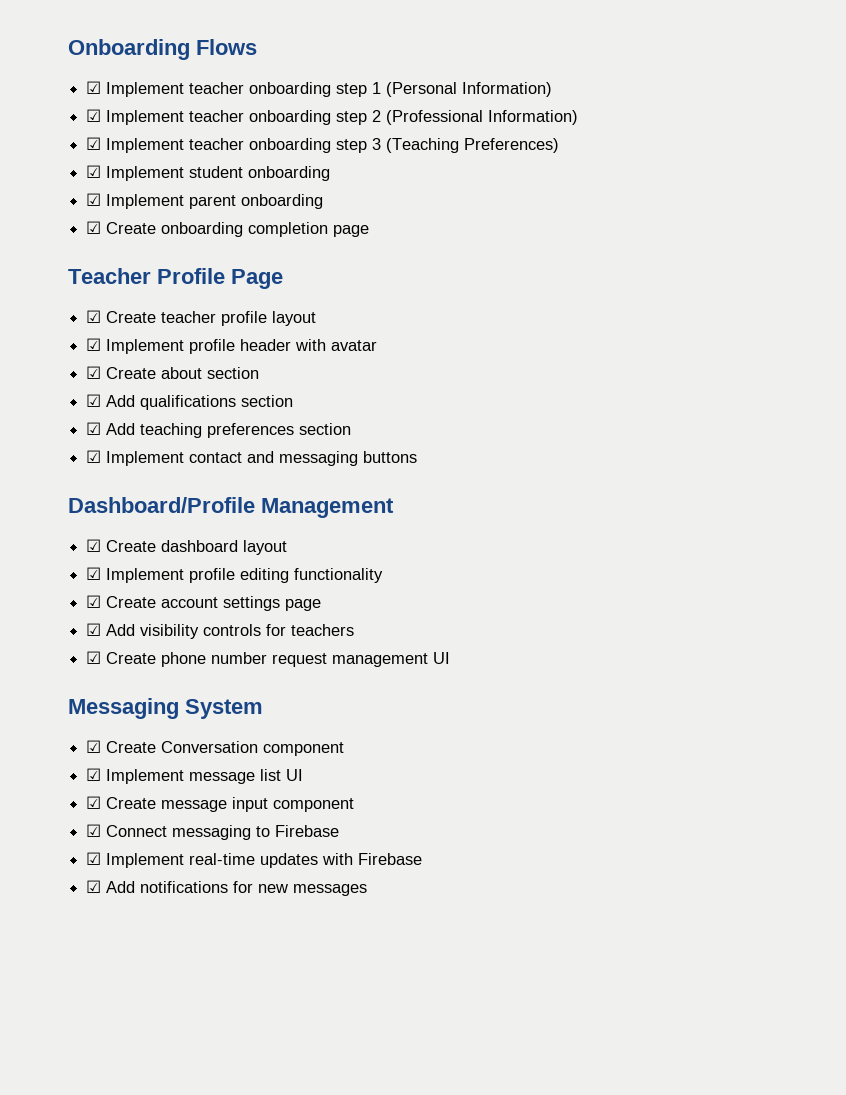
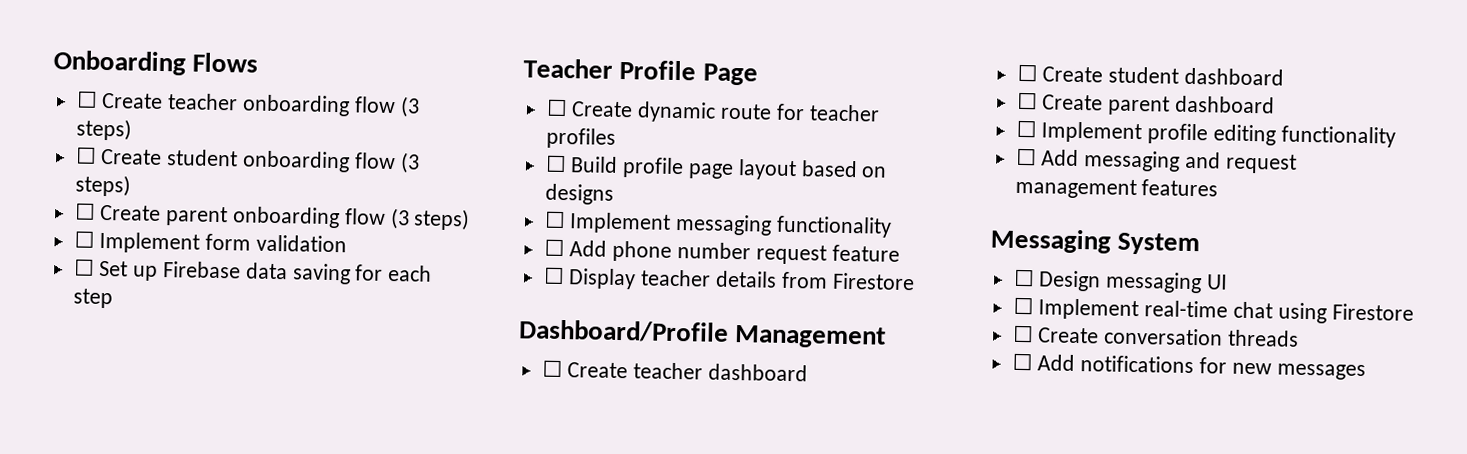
[86,81,553,97] [86,109,579,125] [86,137,560,153] [86,165,331,181] [86,193,324,209] [86,221,370,237] [68,268,283,289] [86,310,317,326] [86,338,378,354] [86,366,260,379] [86,394,294,410] [86,422,352,438] [86,450,418,466] [68,497,394,518] [86,539,288,555] [86,567,384,583] [86,595,322,611] [86,623,355,639] [86,651,268,667] ☑ Implement teacher onboarding step 1 (Personal Information) // ☑ Implement teacher onboarding step 2 (Professional Information) // ☑ Implement teacher onboarding step 3 (Teaching Preferences) // ☑ Implement student onboarding // ☑ Implement parent onboarding // ☑ Create onboarding completion page // Teacher Profile Page // ☑ Create teacher profile layout // ☑ Implement profile header with avatar // ☑ Create about section // ☑ Add qualifications section // ☑ Add teaching preferences section // ☑ Implement contact and messaging buttons // Dashboard/Profile Management // ☑ Create dashboard layout // ☑ Implement profile editing functionality // ☑ Create account settings page // ☑ Add visibility controls for teachers // ☑ Create phone number -> [75,90,420,118] [75,118,132,141] [75,146,420,174] [74,174,131,197] [74,202,471,231] [73,230,348,254] [73,258,433,285] [72,288,113,309] [523,58,758,86] [545,98,880,123] [545,127,616,149] [544,154,888,181] [544,183,614,205] [543,210,893,238] [543,238,900,265] [542,266,915,291] [519,319,887,349] [541,359,809,382] [1016,63,1285,86] [1016,91,1276,116] [1015,119,1396,148] [1015,147,1222,172] ☐ Create teacher onboarding flow (3 steps) // ☐ Create student onboarding flow (3 steps) // ☐ Create parent onboarding flow (3 steps) // ☐ Implement form validation // ☐ Set up Firebase data saving for each step // Teacher Profile Page // ☐ Create dynamic route for teacher profiles // ☐ Build profile page layout based on designs // ☐ Implement messaging functionality // ☐ Add phone number request feature // ☐ Display teacher details from Firestore // Dashboard/Profile Management // ☐ Create teacher dashboard // ☐ Create student dashboard // ☐ Create parent dashboard // ☐ Implement profile editing functionality // ☐ Add messaging and
[433,652,451,664] UI -> [1141,179,1219,197] features
[86,740,345,756] [86,768,304,784] [86,796,355,812] [86,824,340,840] [86,852,423,868] [86,880,102,893] ☑ Create Conversation component // ☑ Implement message list UI // ☑ Create message input component // ☑ Connect messaging to Firebase // ☑ Implement real-time updates with Firebase // ☑ -> [1013,268,1229,294] [1012,296,1414,324] [1012,324,1300,347] [1011,352,1033,371] ☐ Design messaging UI // ☐ Implement real-time chat using Firestore // ☐ Create conversation threads // ☐

